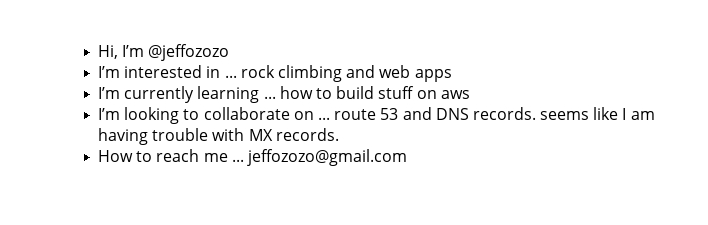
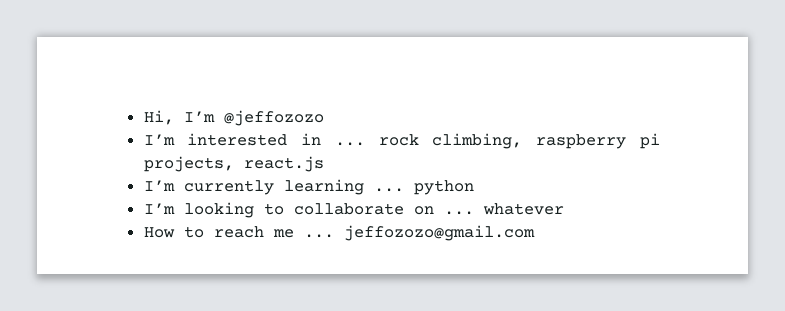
[277,65,452,82] climbing and web apps -> [432,133,660,149] [143,156,324,172] climbing, raspberry pi projects, react.js
[279,86,470,99] how to build stuff on aws -> [413,180,474,195] python
[334,107,655,120] [98,128,339,145] route 53 and DNS records. seems like I am having trouble with MX records. -> [482,203,564,215] whatever

